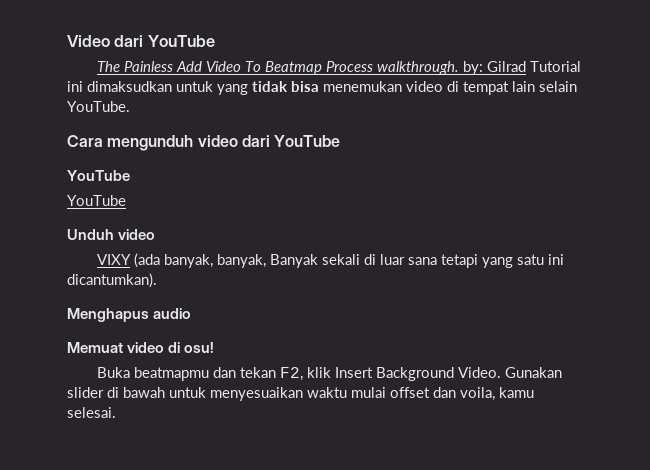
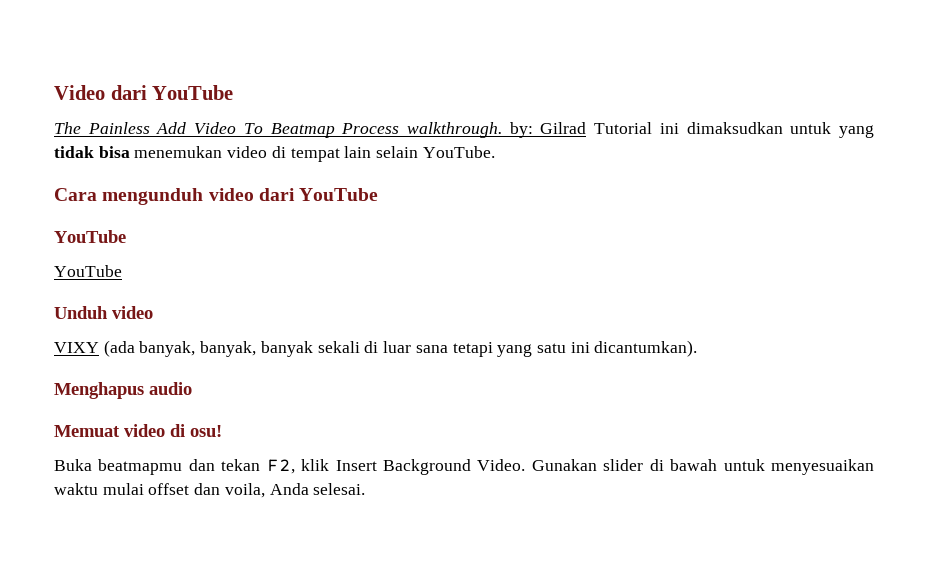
[269,254,318,268] Banyak -> [260,341,313,357] banyak
[499,387,534,398] kamu -> [269,483,309,495] Anda

